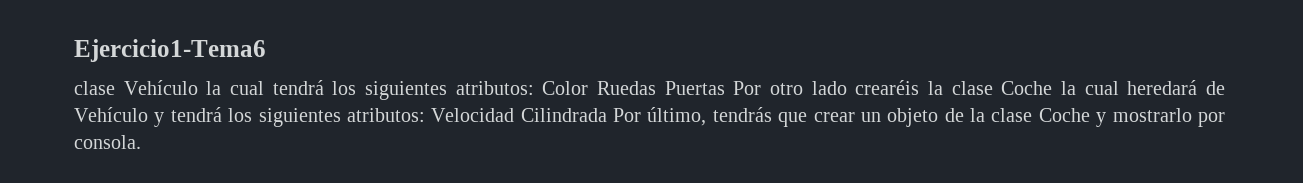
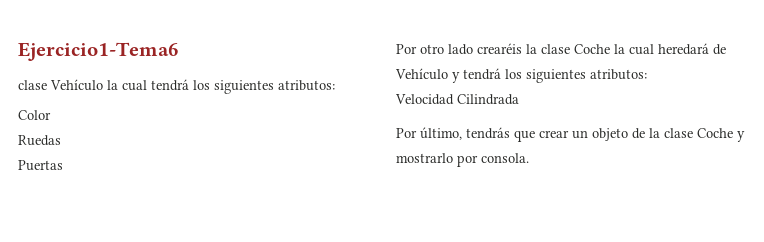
(534, 88) none -> (335, 85) //
(589, 88) none -> (51, 115) //
(656, 88) none -> (61, 140) //
(725, 88) none -> (63, 165) //
(425, 115) none -> (647, 74) //
(607, 115) none -> (519, 99) //

